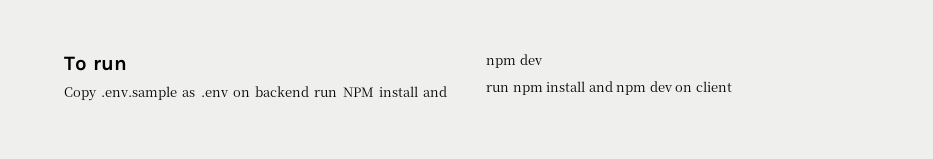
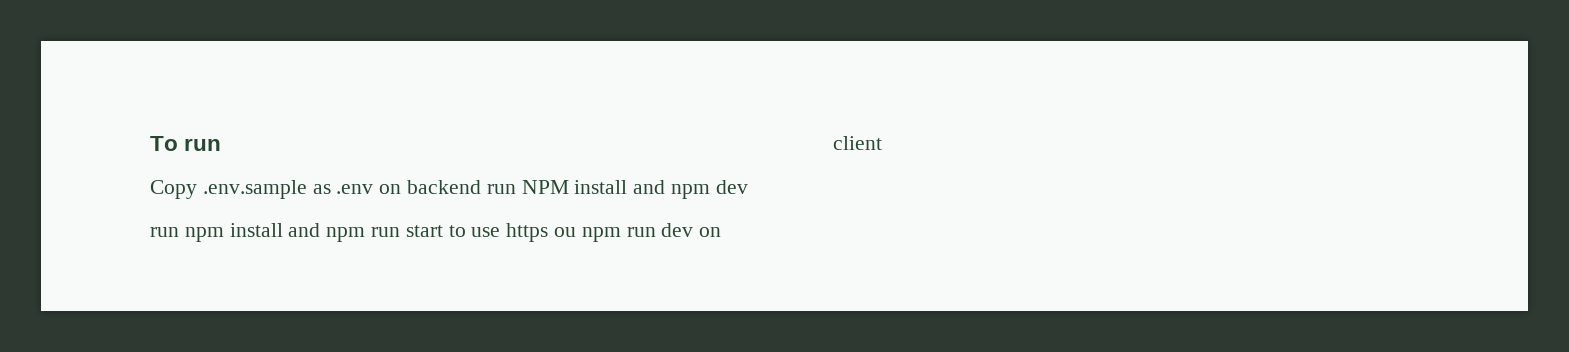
(647, 90) none -> [371,223,656,242] run start to use https ou npm run

